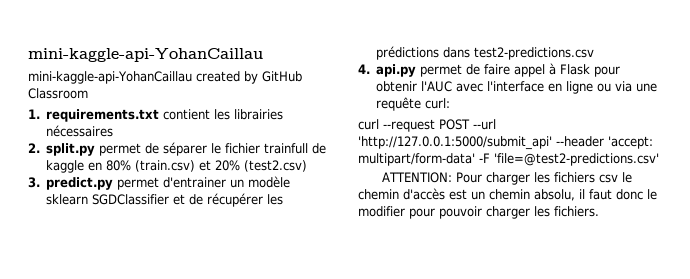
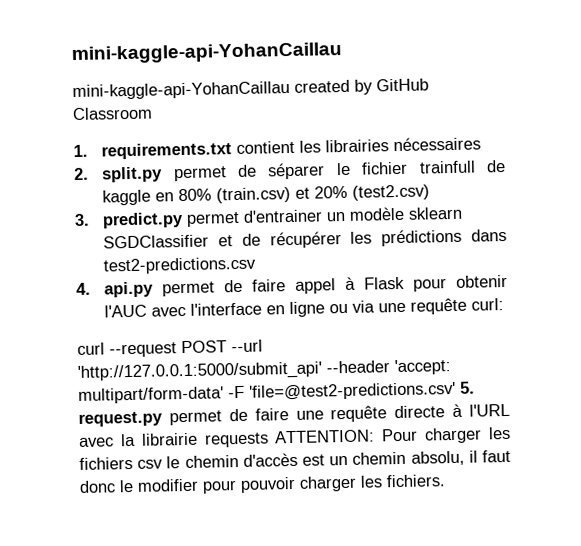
(659, 159) // -> [460,381,475,394] [78,403,510,427] [79,432,269,448] 5. request.py permet de faire une requête directe à l'URL avec la librairie requests

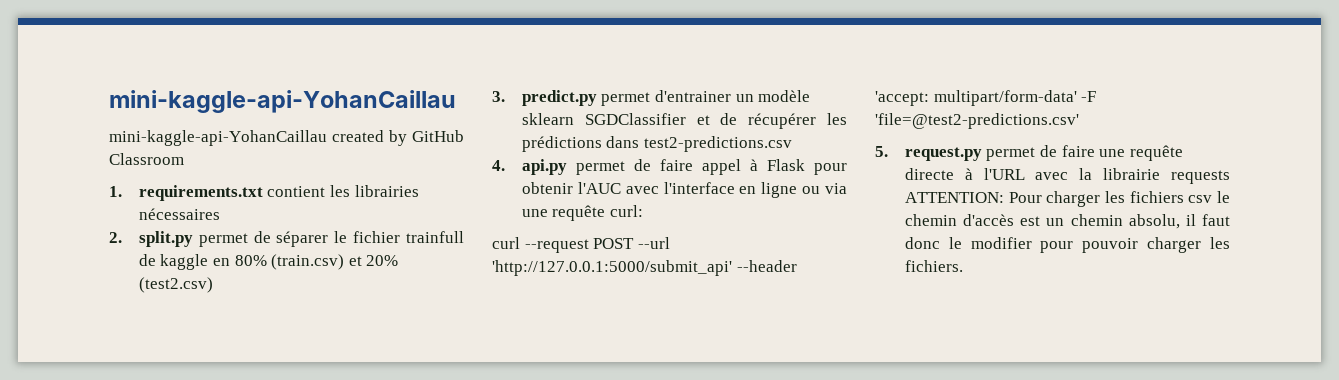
(456, 391) none -> (1079, 121) //

